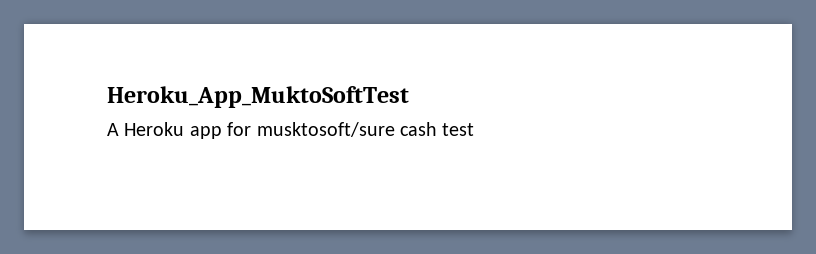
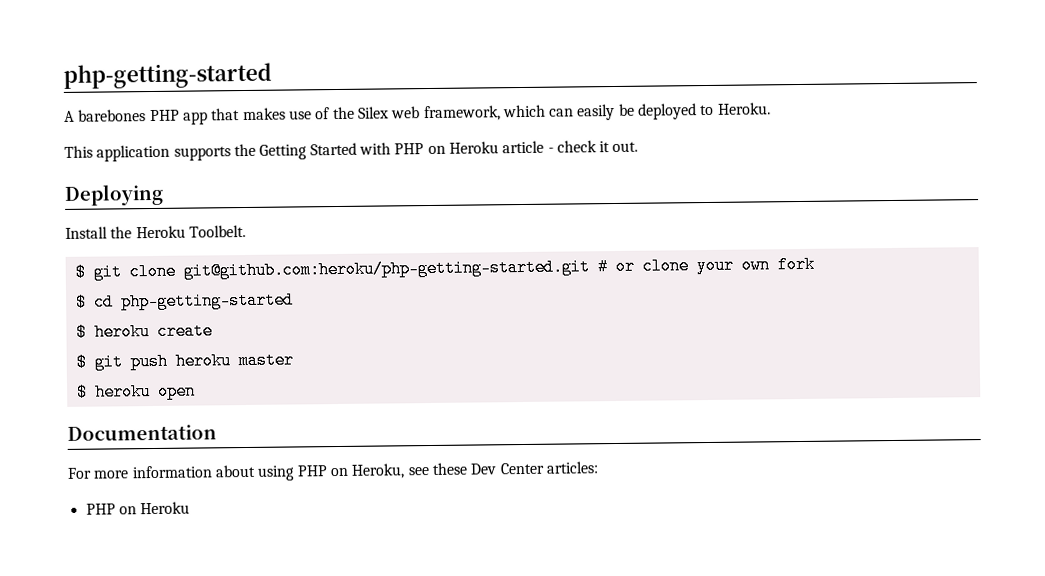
[107,86,409,108] Heroku_App_MuktoSoftTest -> [63,62,272,89] php-getting-started
[124,122,475,139] Heroku app for musktosoft/sure cash test -> [78,102,771,125] [64,140,639,162] [64,183,164,206] [65,224,246,239] [74,255,815,281] [75,291,294,311] [75,322,213,341] [75,351,294,371] [76,382,196,401] [67,424,217,441] [67,461,599,481] [85,501,191,515] barebones PHP app that makes use of the Silex web framework, which can easily be deployed to Heroku. // This application supports the Getting Started with PHP on Heroku article - check it out. // Deploying // Install the Heroku Toolbelt. // $ git clone git@github.com:heroku/php-getting-started.git # or clone your own fork // $ cd php-getting-started // $ heroku create // $ git push heroku master // $ heroku open // Documentation // For more information about using PHP on Heroku, see these Dev Center articles: // PHP on Heroku

